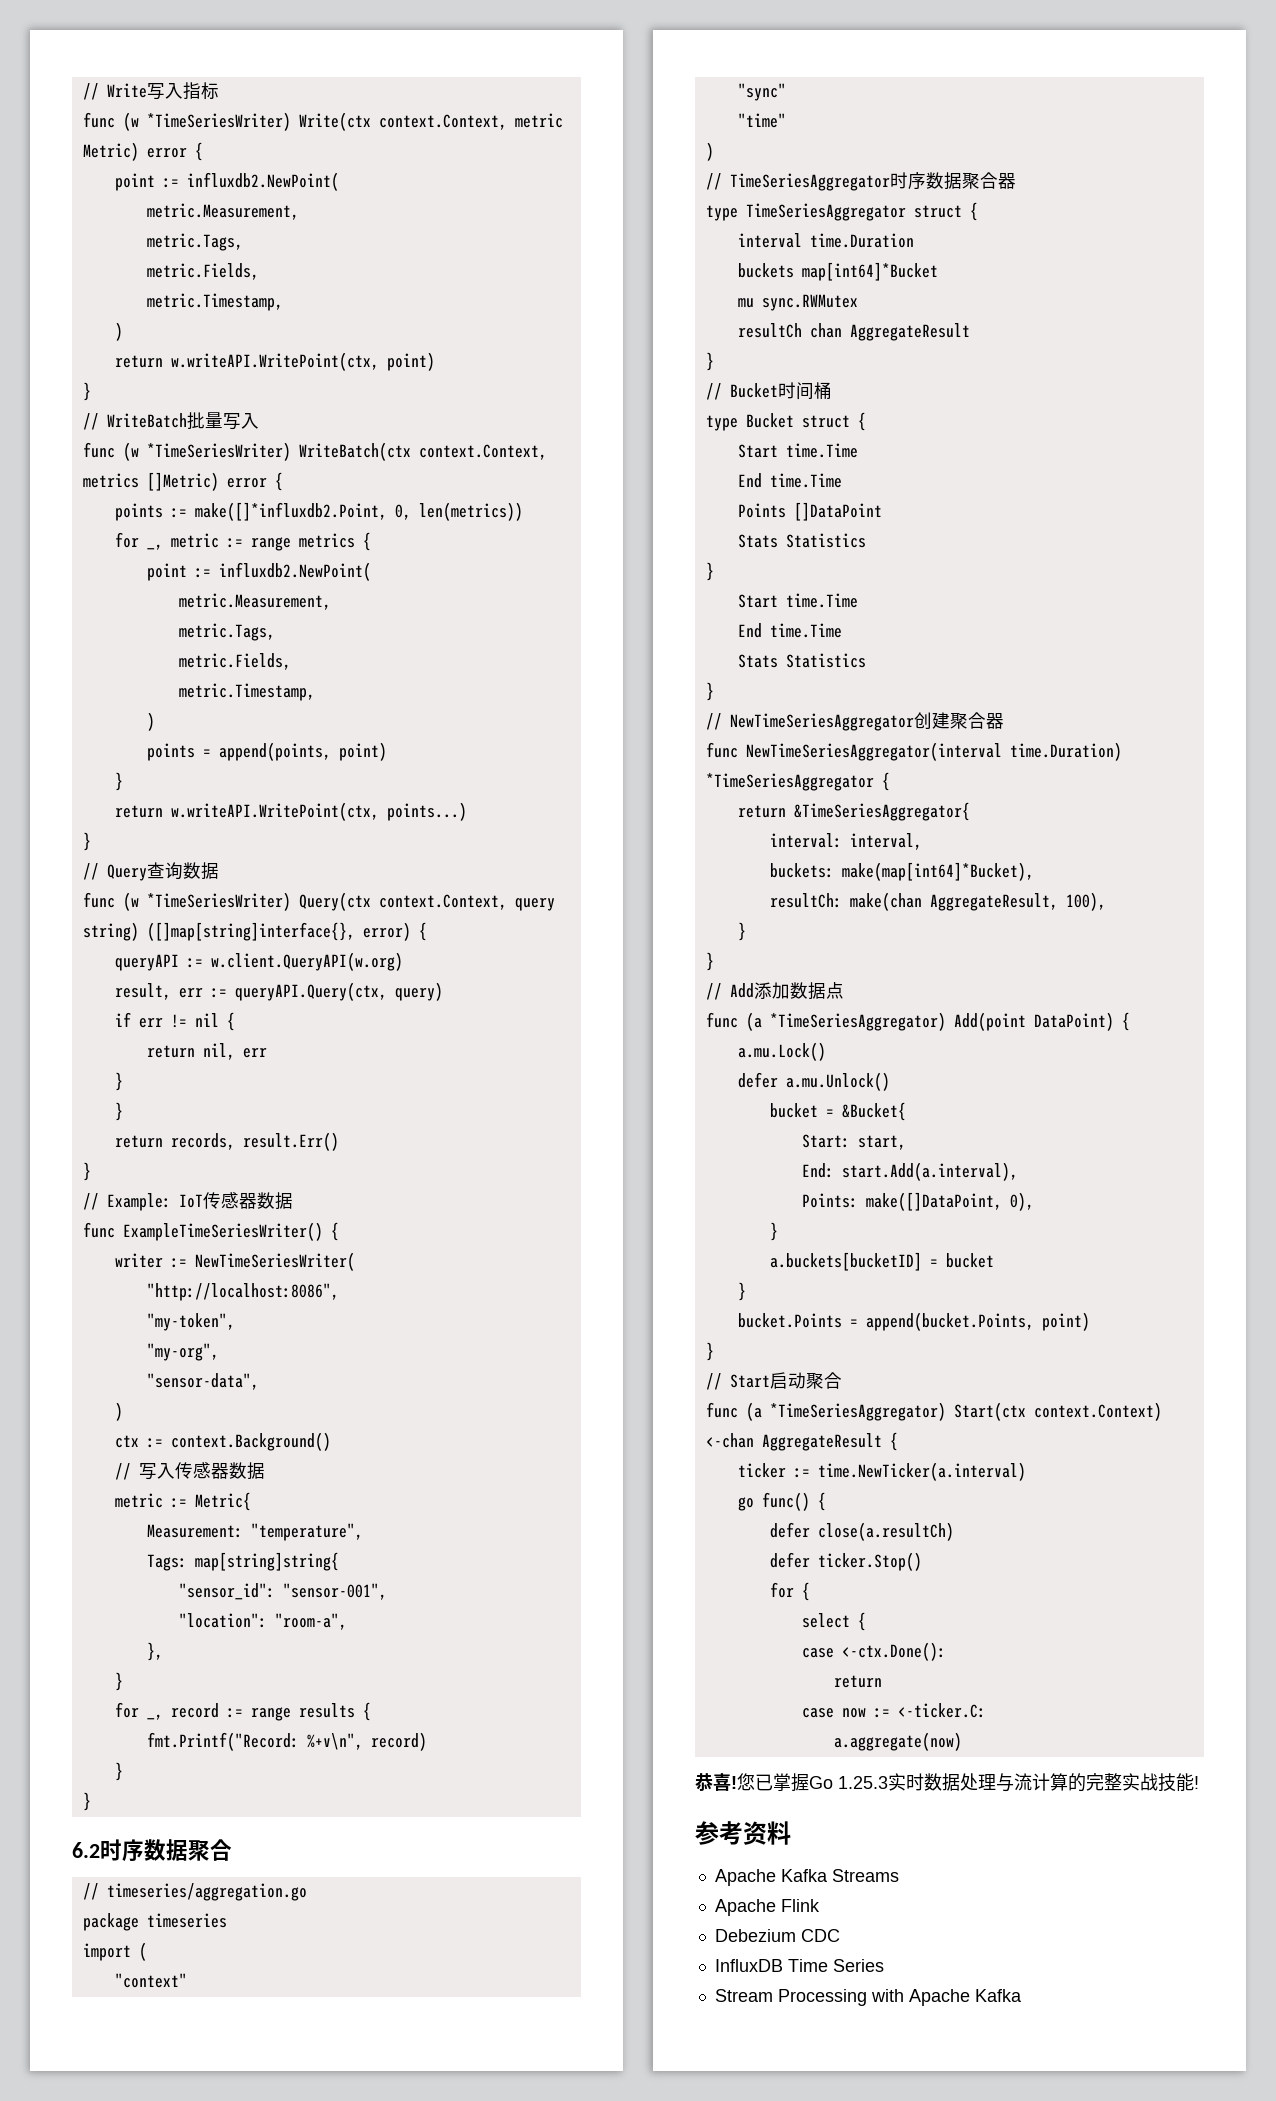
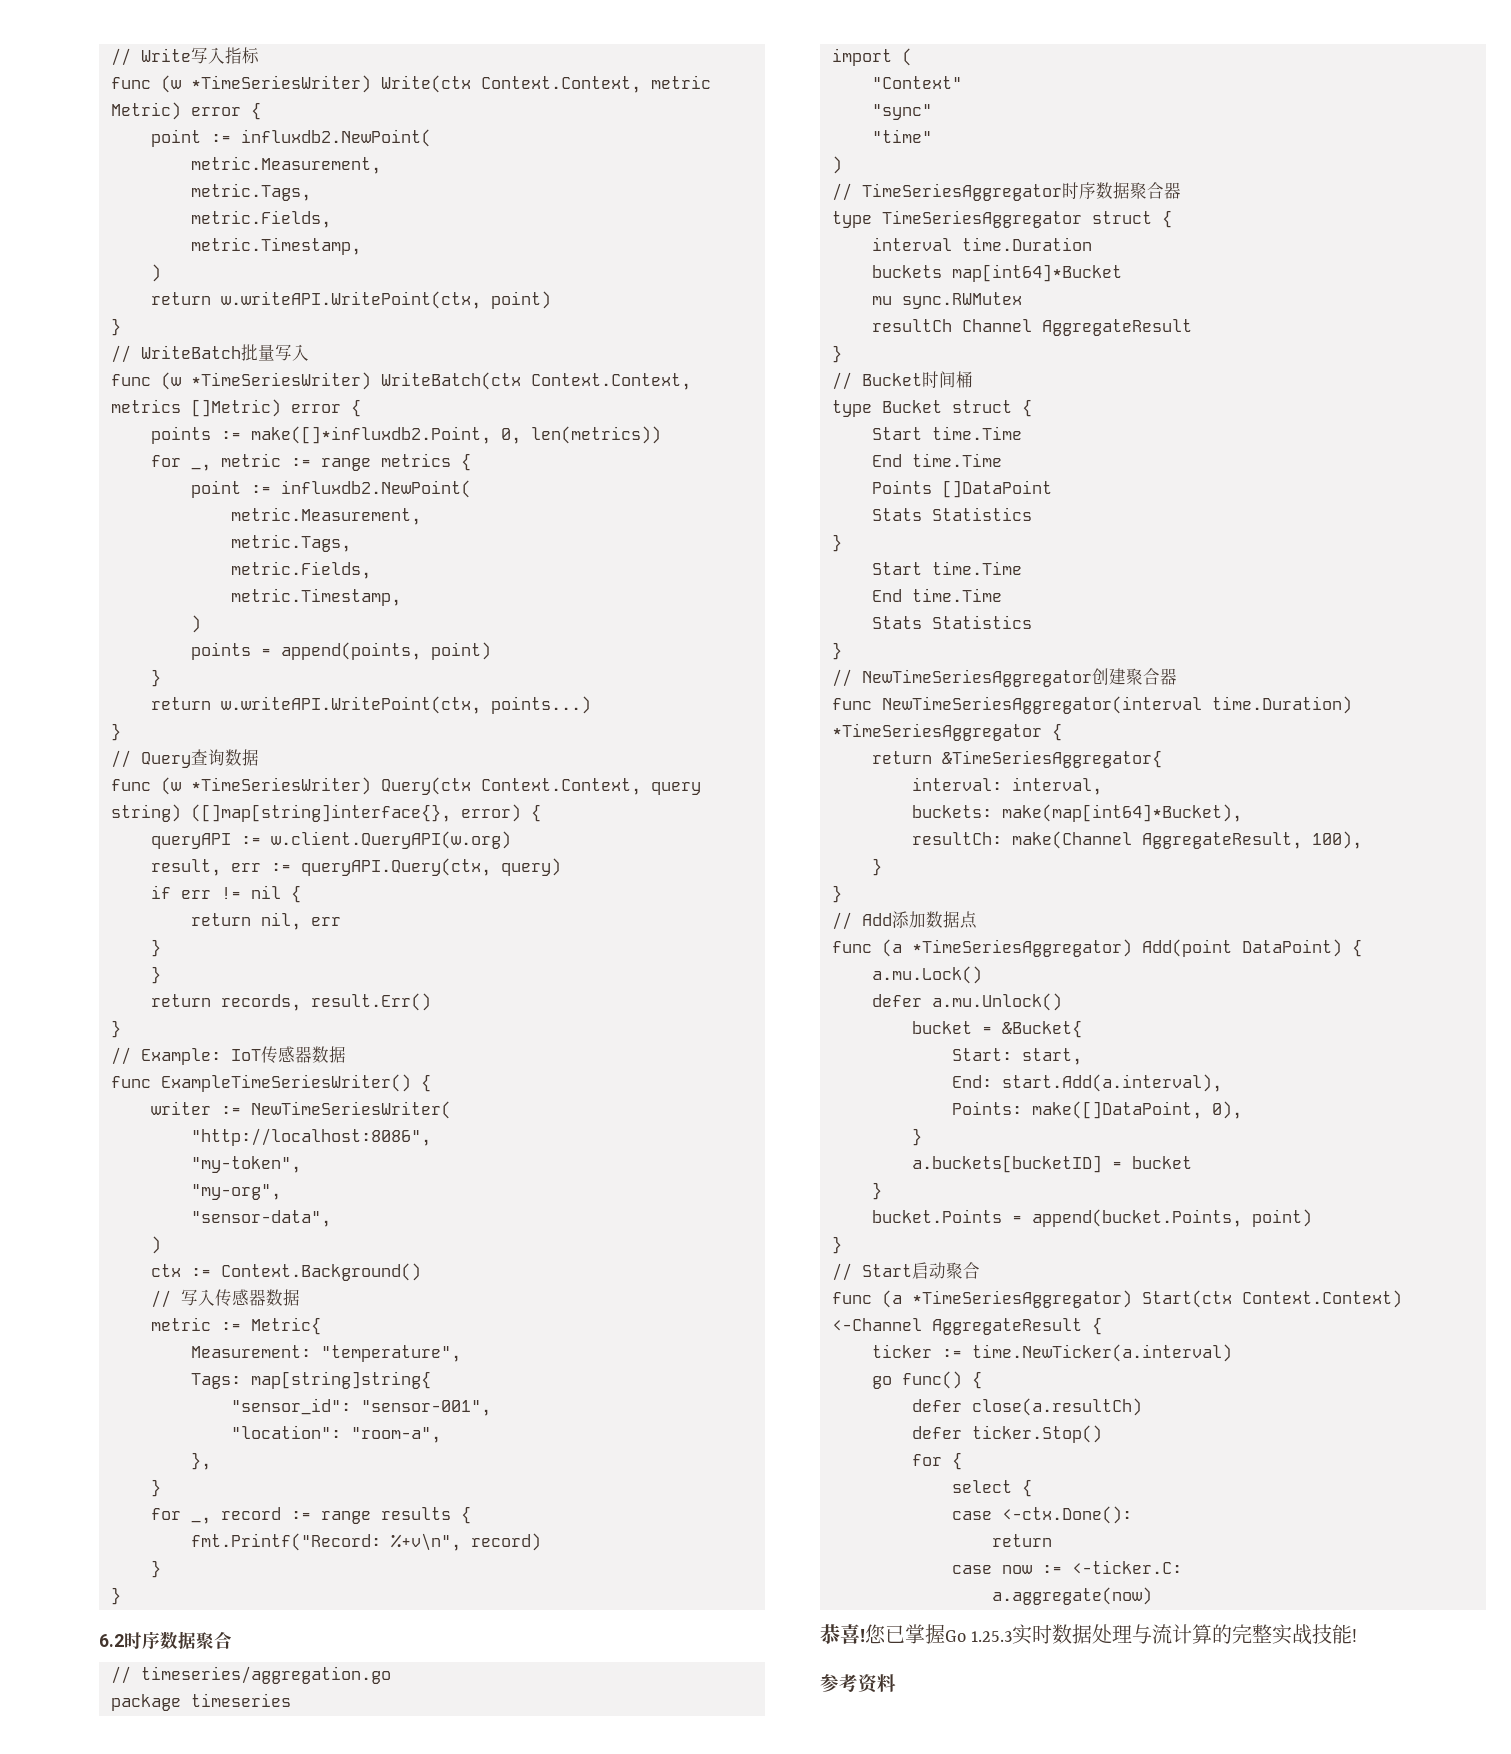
[378,114,507,130] context.Context, -> [481,76,641,93] Context.Context,
[418,444,547,460] context.Context, -> [531,373,691,390] Context.Context,
[378,894,507,910] context.Context, -> [481,778,641,795] Context.Context,
[170,1432,331,1451] context.Background() -> [221,1263,421,1281] Context.Background()
[114,1973,187,1988] "context" -> [872,76,962,89] "Context"
[809,323,842,338] chan -> [962,319,1032,332] Channel
[849,892,922,911] make(chan -> [1012,831,1132,849] make(Channel
[1033,1402,1162,1421] [705,1433,754,1448] context.Context) <-chan -> [1242,1290,1402,1308] [832,1318,922,1331] Context.Context) <-Channel
[714,1869,899,1886] [714,1899,820,1916] [714,1929,840,1942] [714,1959,884,1972] [714,1989,1022,2006] // Apache Kafka Streams // Apache Flink // Debezium CDC // InfluxDB Time Series // Stream Processing with Apache Kafka -> (896, 1683) none

